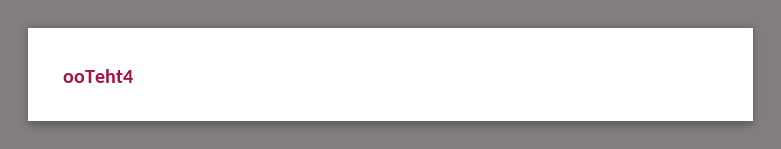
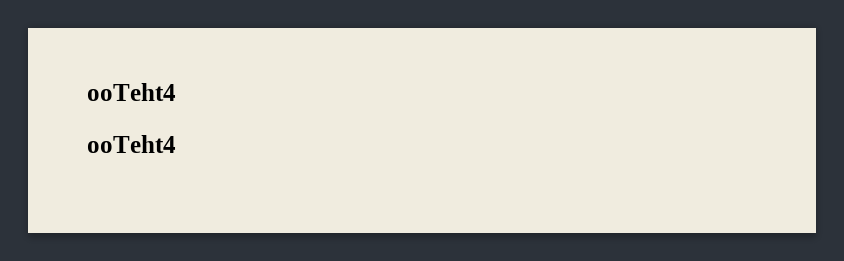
[63,69,133,83] ooTeht4 -> [87,83,176,101] [87,135,176,153] ooTeht4 // ooTeht4

